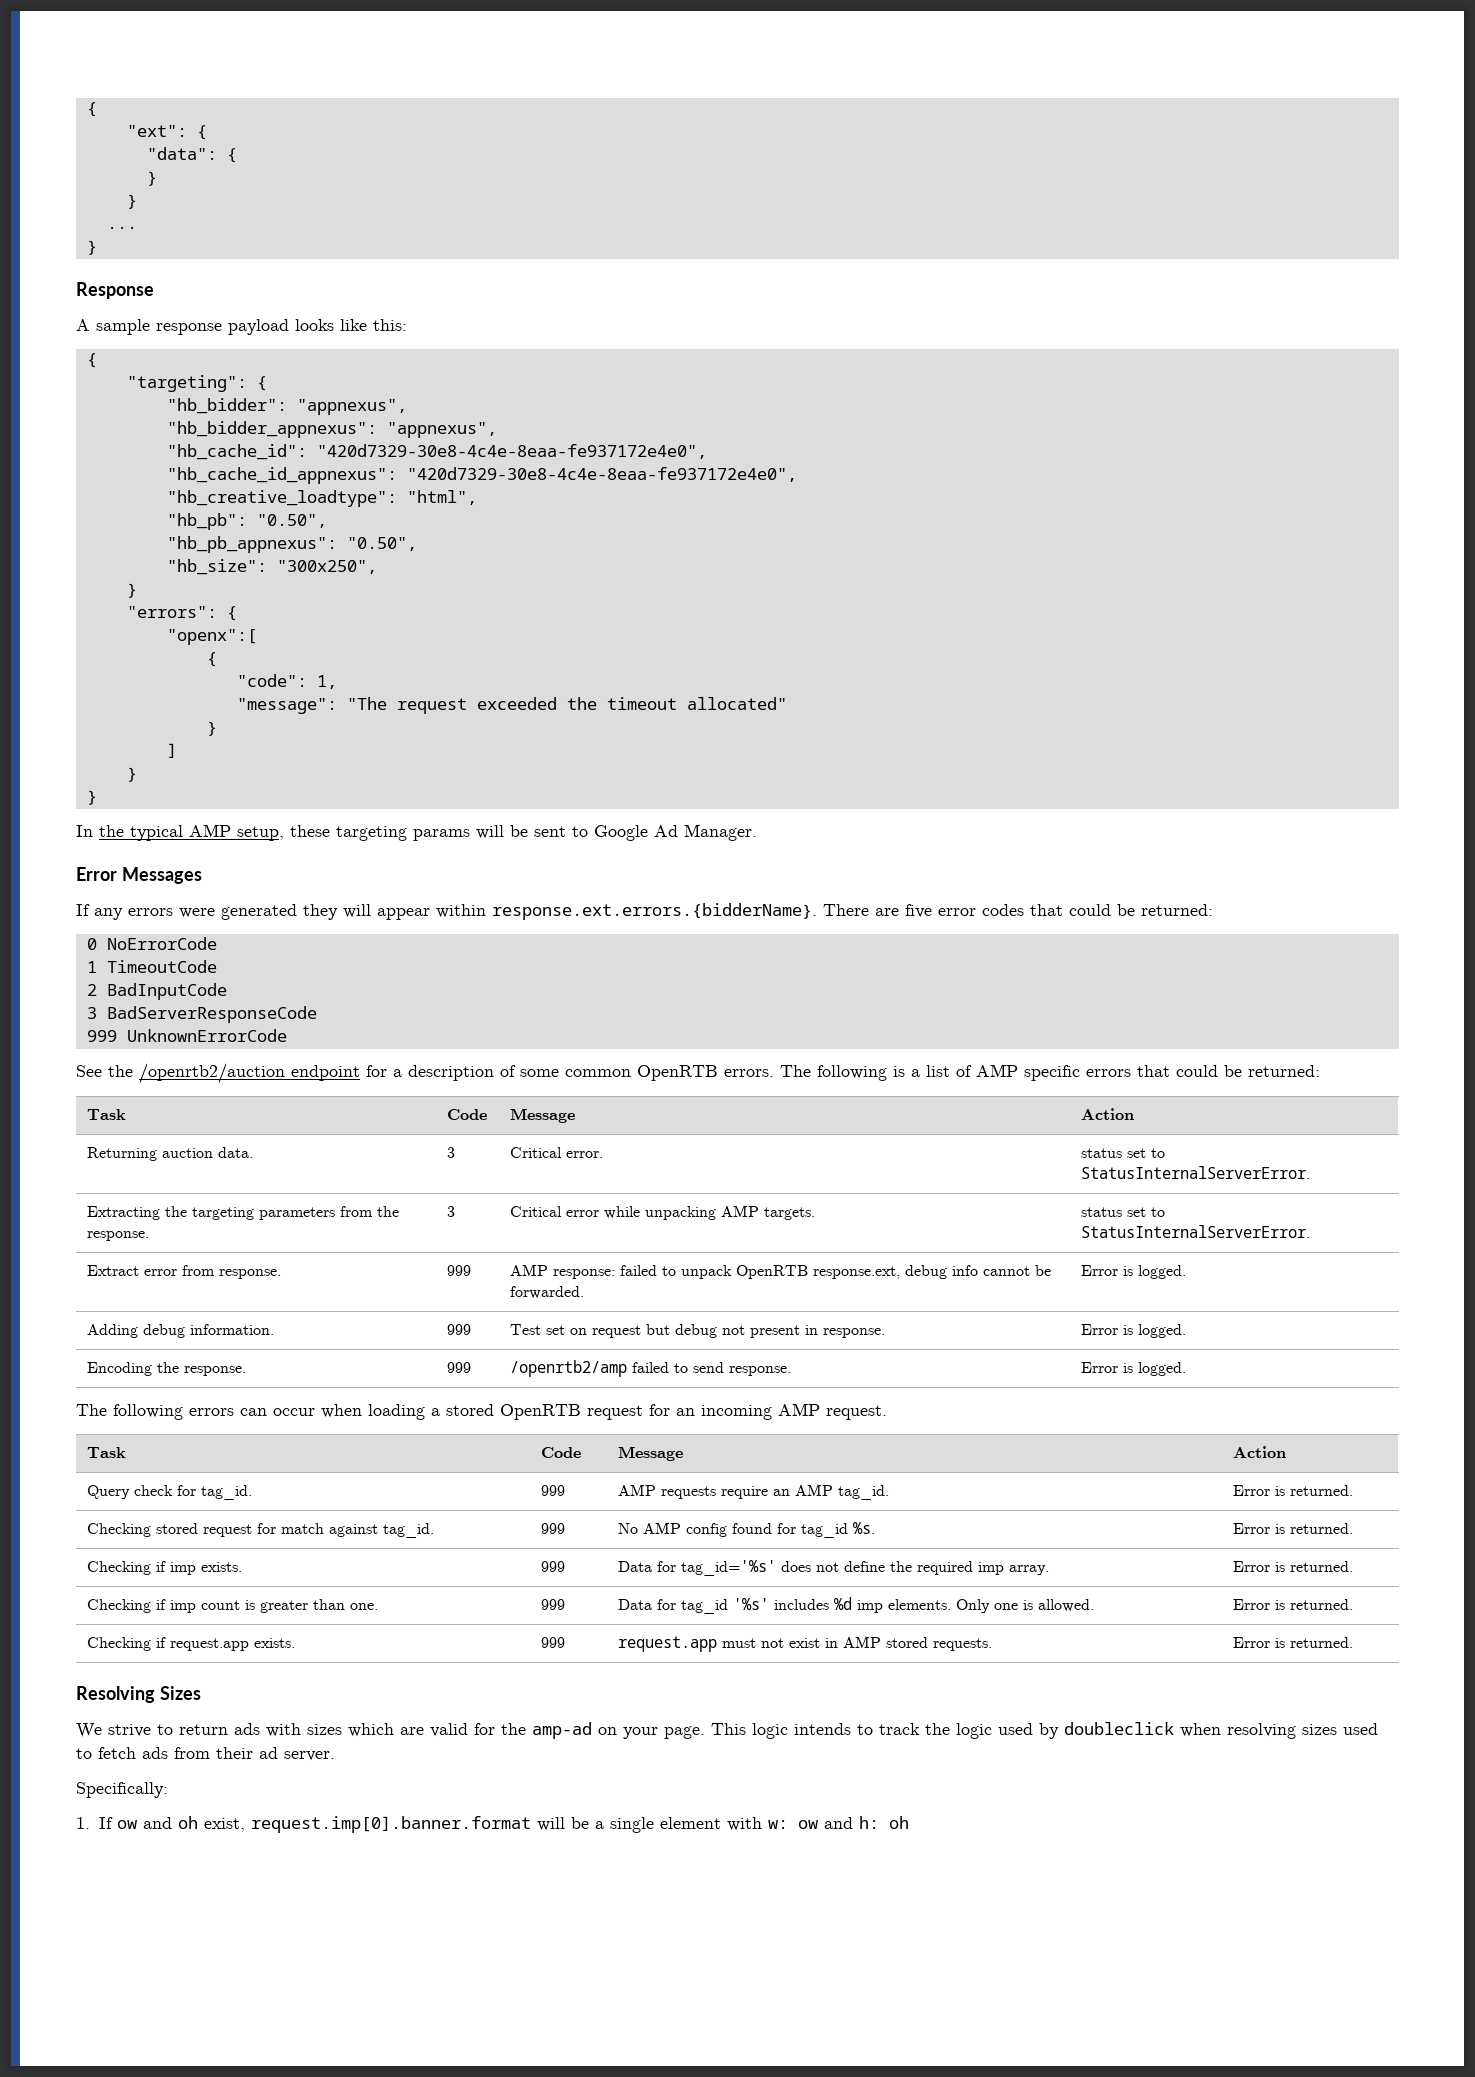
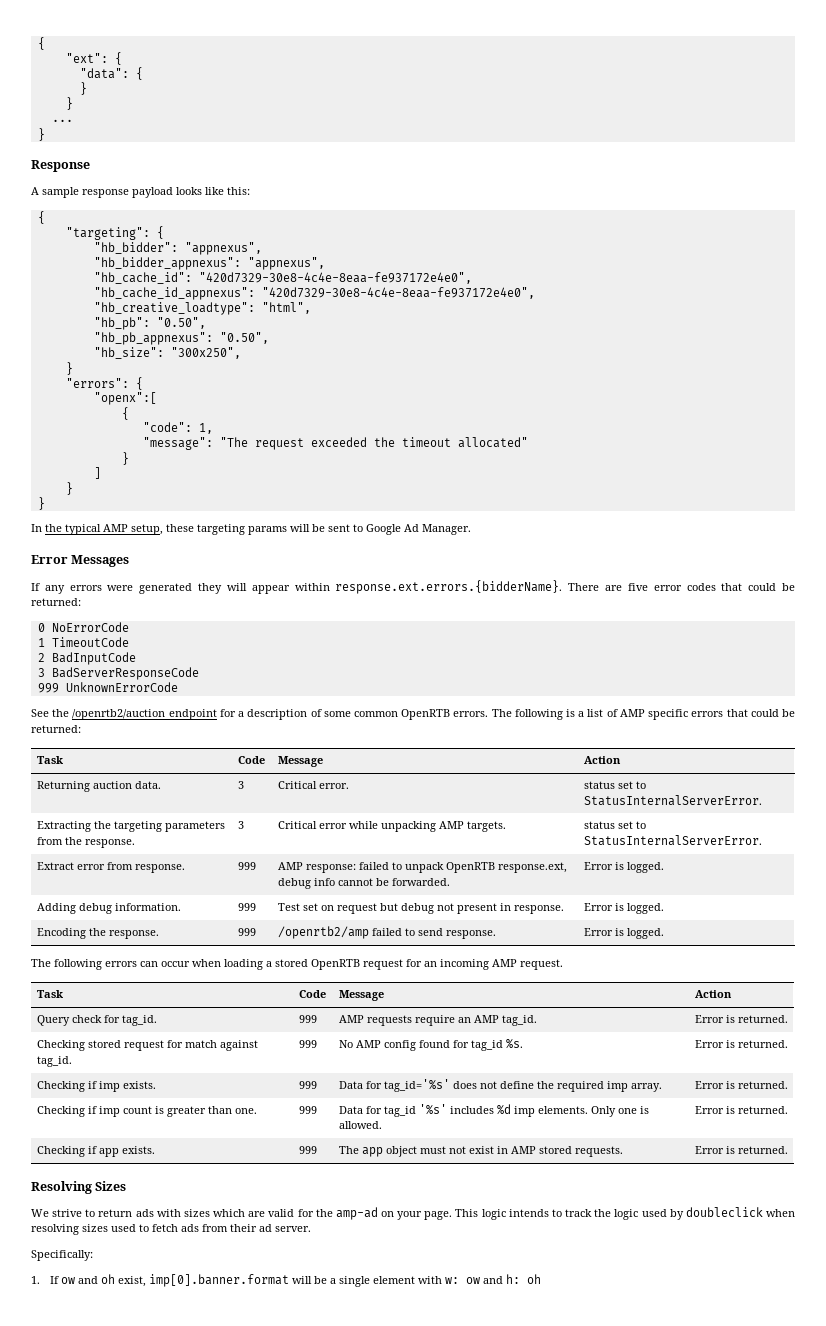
[170,1638,296,1651] [541,1637,566,1648] [618,1636,718,1652] request.app exists. | 999 | request.app -> [98,1146,155,1157] [298,1146,317,1154] [338,1146,417,1157] app exists. | 999 | The app object
[250,1816,531,1833] request.imp[0].banner.format -> [149,1274,290,1287] imp[0].banner.format

